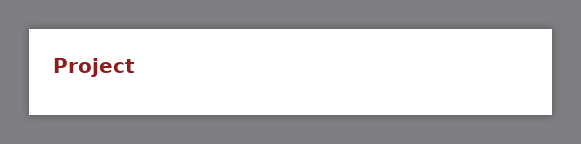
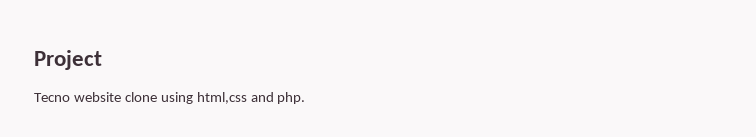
(135, 67) none -> [34,92,306,104] // Tecno website clone using html,css and php.

